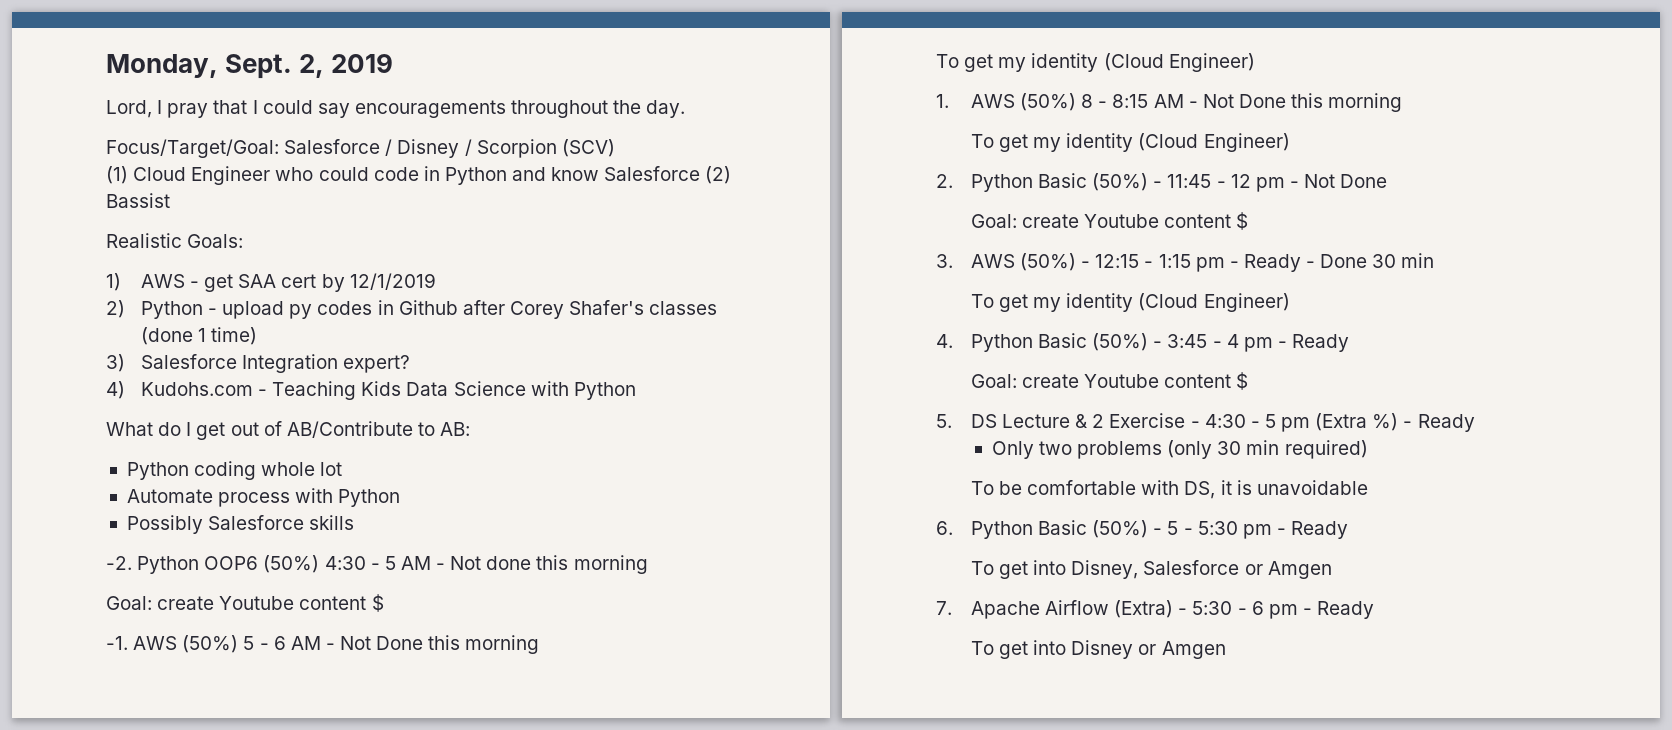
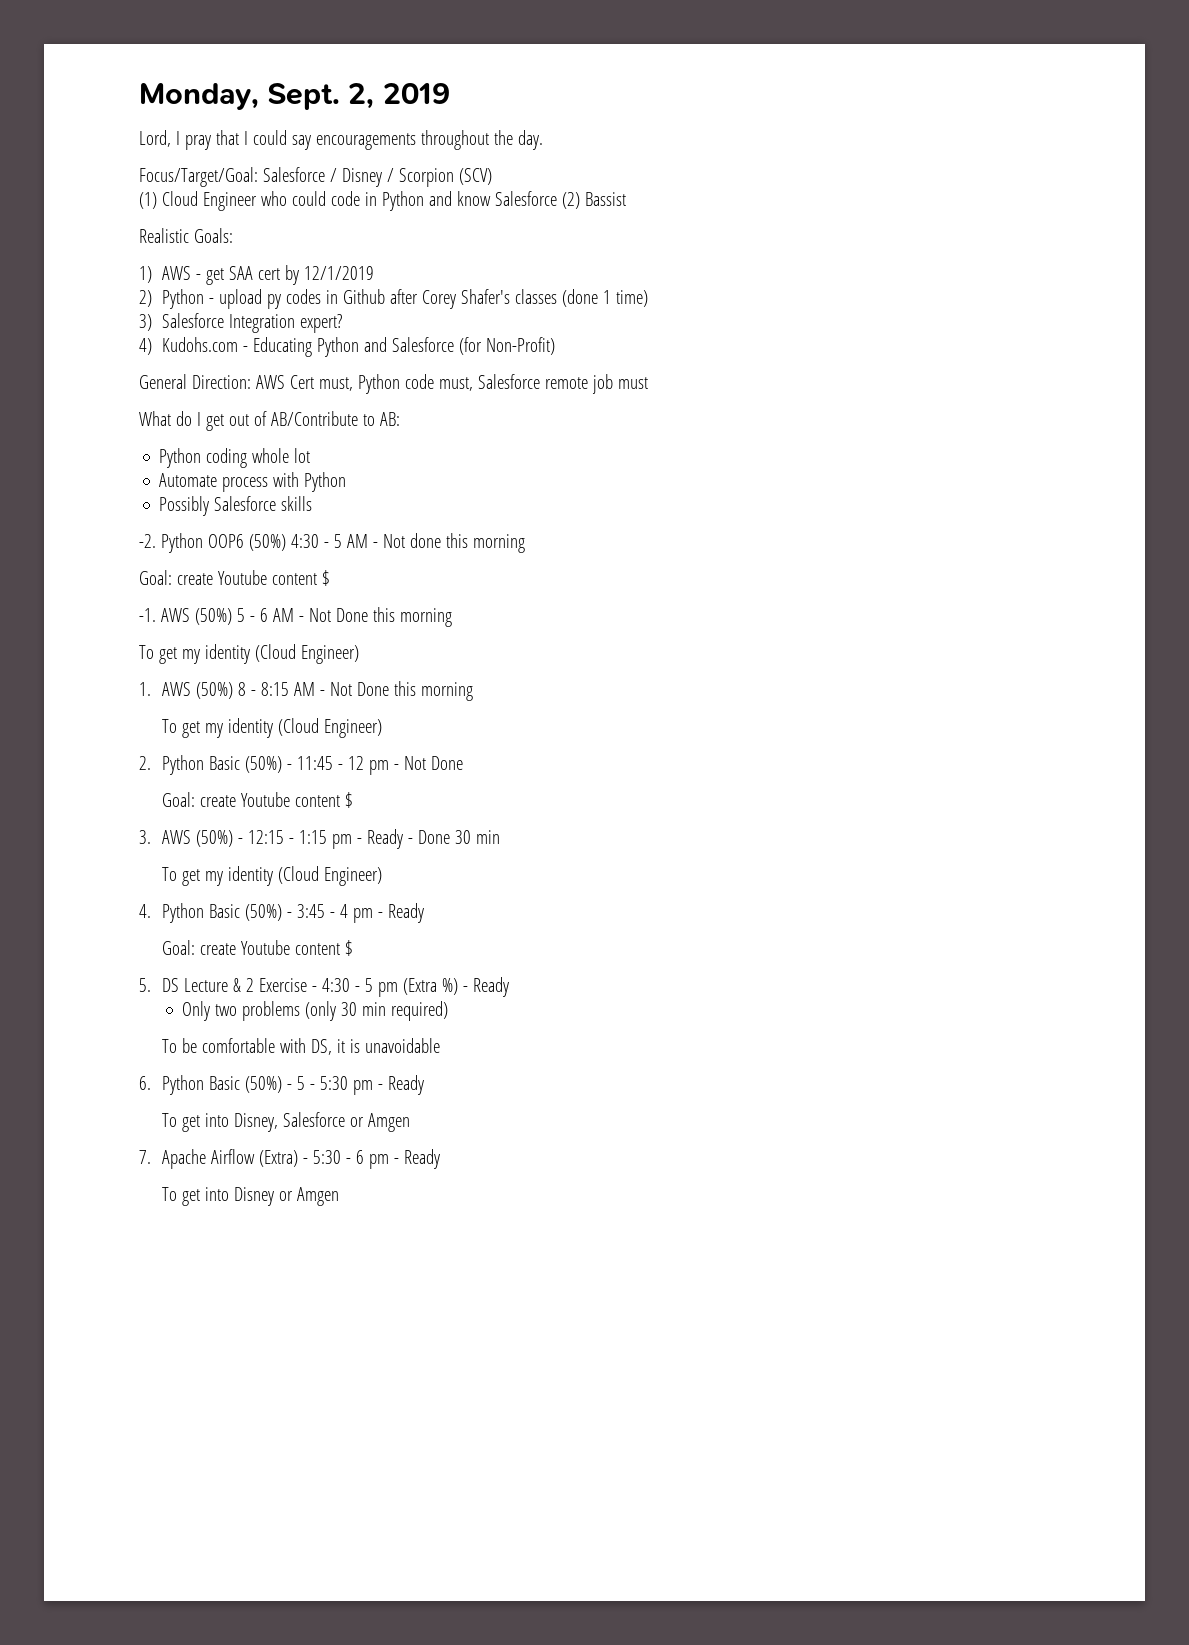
[272,381,636,400] Teaching Kids Data Science with Python -> [252,337,555,357] [139,374,648,394] Educating Python and Salesforce (for Non-Profit) // General Direction: AWS Cert must, Python code must, Salesforce remote job must

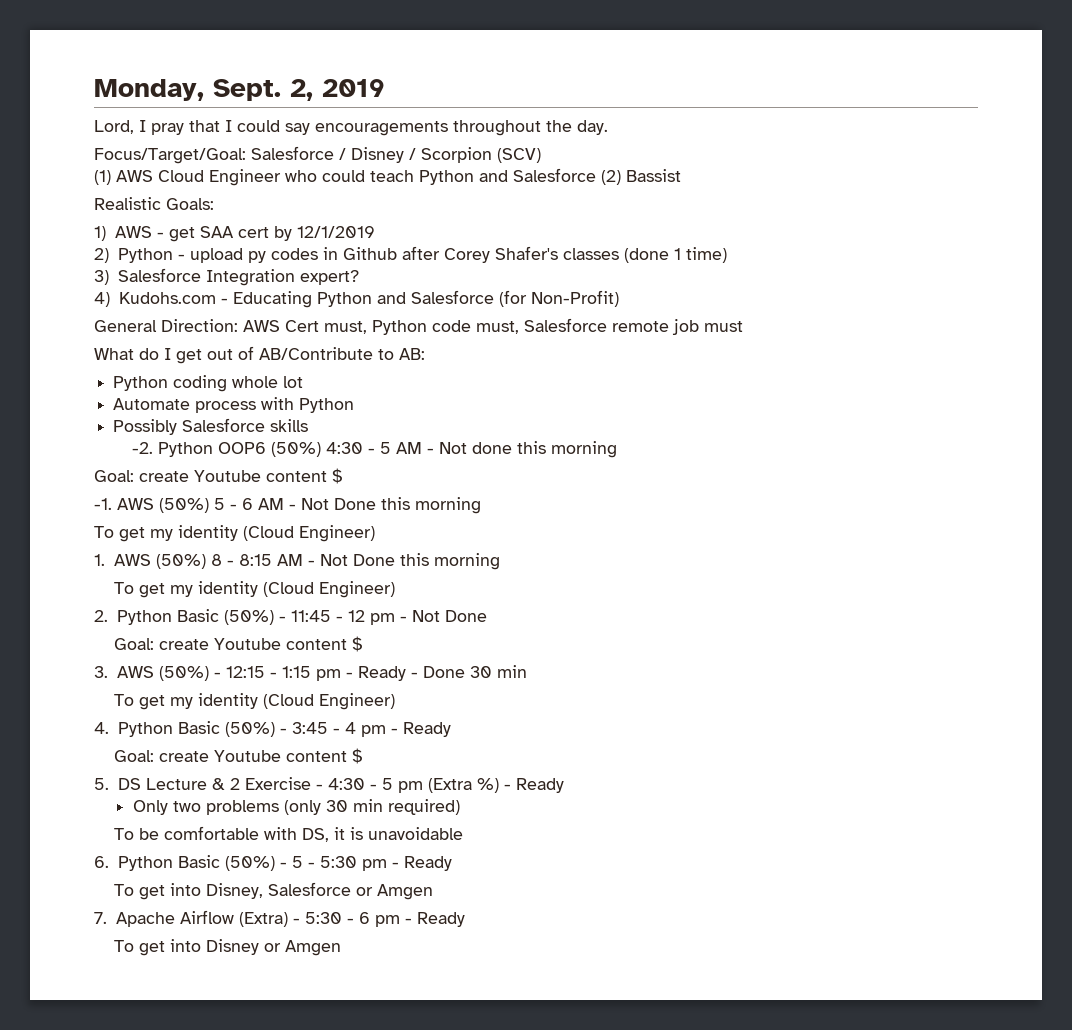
(157, 200) none -> [116,170,153,182] AWS
[330,191,491,211] code in Python and know -> [370,170,508,185] teach Python and

